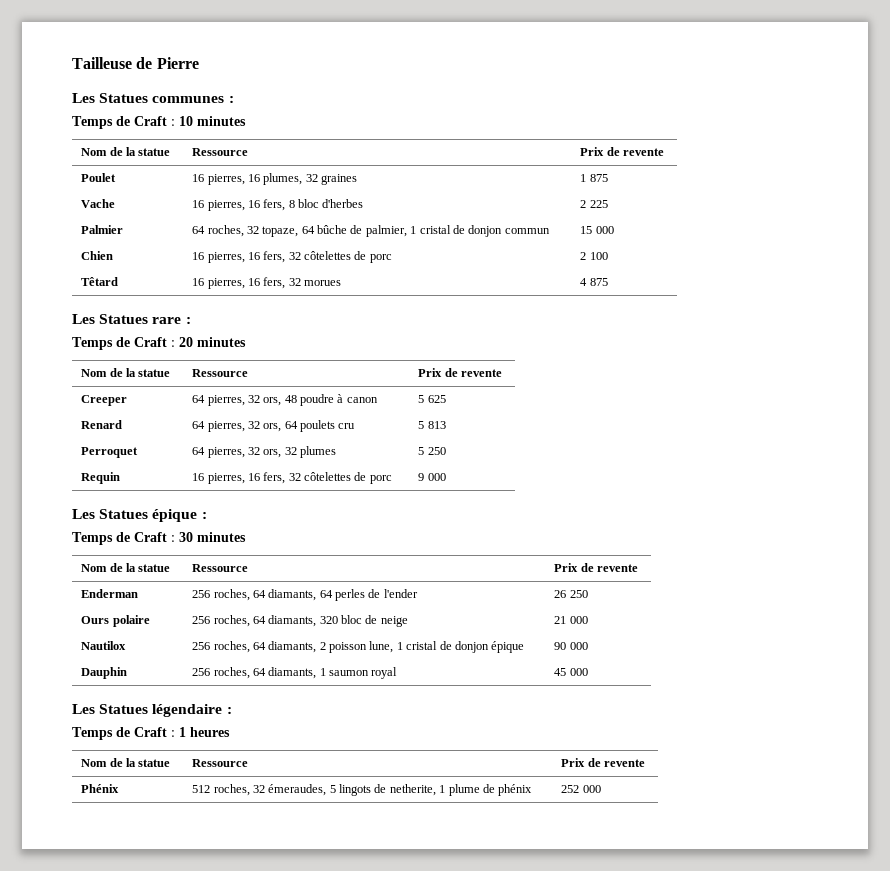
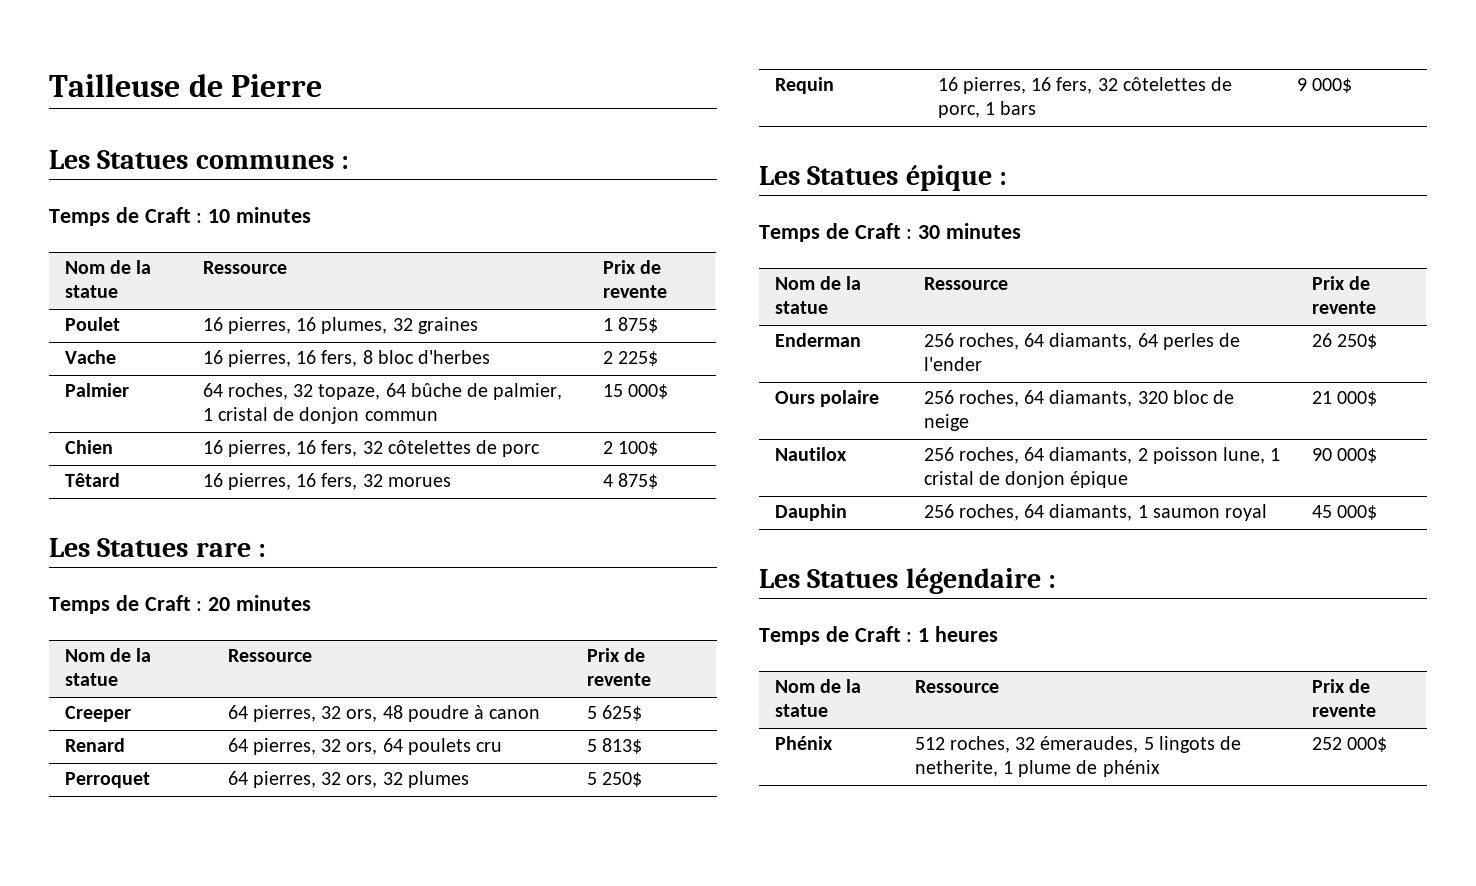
[589,174,608,182] 875 -> [617,317,658,333] 875$
[589,200,608,208] 225 -> [617,351,658,366] 225$
[595,226,614,234] 000 -> [627,384,668,399] 000$
[589,252,608,260] 100 -> [617,441,658,456] 100$
[589,278,608,286] 875 -> [617,473,658,489] 875$
[427,395,446,403] 625 -> [601,705,642,721] 625$
[427,421,446,429] 813 -> [601,738,642,754] 813$
[427,447,446,455] 250 -> [601,772,642,787] 250$
[369,475,392,484] porc -> [937,101,1037,118] porc, 1 bars
[427,473,446,481] 000 -> [1311,78,1352,93] 000$
[569,590,588,598] 250 -> [1336,334,1377,349] 250$
[569,616,588,624] 000 -> [1336,391,1377,406] 000$
[569,642,588,650] 000 -> [1336,448,1377,463] 000$
[569,668,588,676] 000 -> [1336,505,1377,520] 000$
[582,785,601,793] 000 -> [1346,737,1387,752] 000$

